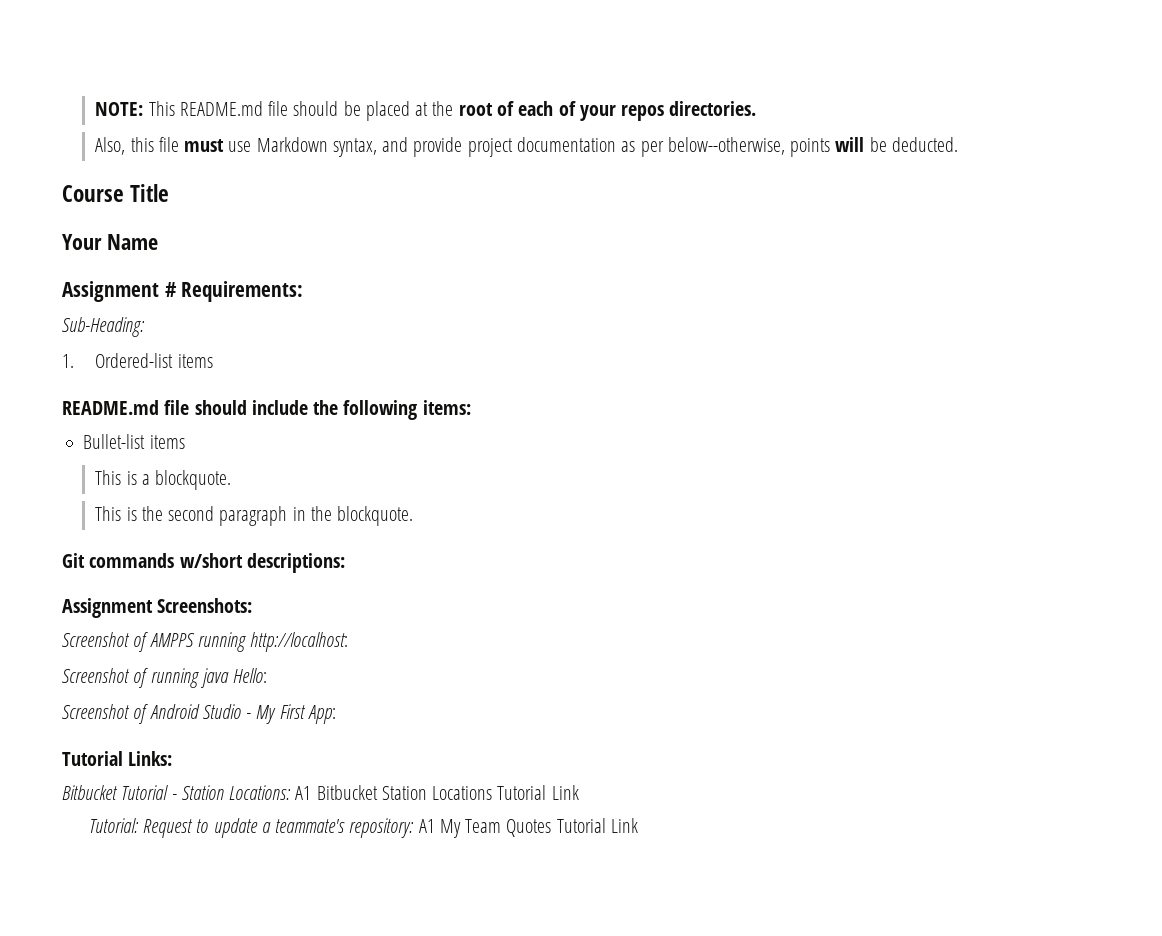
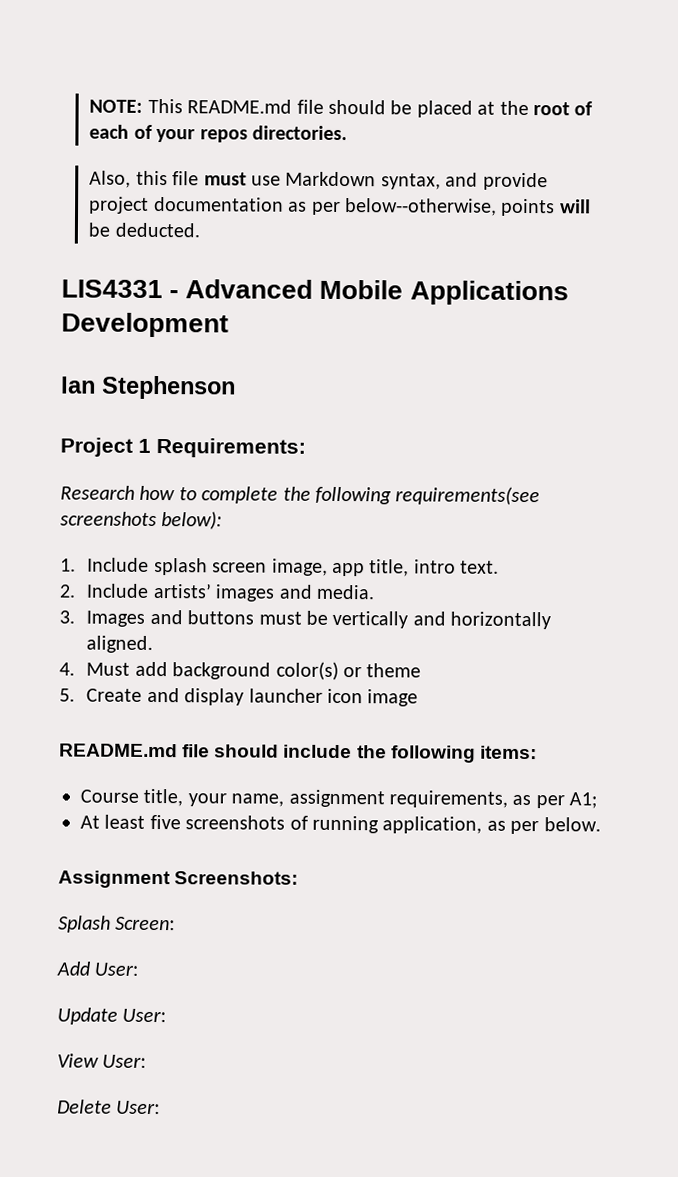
[62,184,170,202] [62,234,158,250] [62,281,304,302] [62,317,145,337] [62,353,213,368] Course Title // Your Name // Assignment # Requirements: // Sub-Heading: // 1. Ordered-list items -> [61,279,569,306] [61,312,229,338] [61,375,236,400] [60,437,306,458] [60,485,541,506] [60,511,223,530] [60,557,500,577] [59,582,375,602] [59,609,552,630] [86,635,154,653] [59,661,422,680] [59,687,419,707] LIS4331 - Advanced Mobile Applications Development // Ian Stephenson // Project 1 Requirements: // Research how to complete the following requirements(see screenshots below): // 1. Include splash screen image, app title, intro text. // 2. Include artists’ images and media. // 3. Images and buttons must be vertically and horizontally aligned. // 4. Must add background color(s) or theme // 5. Create and display launcher icon image
[83,434,185,449] [95,470,232,490] [95,506,414,526] [62,553,345,573] [62,598,253,618] [62,632,349,652] [62,668,268,688] [62,704,336,724] [62,751,173,766] [62,785,579,800] [88,818,638,838] Bullet-list items // This is a blockquote. // This is the second paragraph in the blockquote. // Git commands w/short descriptions: // Assignment Screenshots: // Screenshot of AMPPS running http://localhost: // Screenshot of running java Hello: // Screenshot of Android Studio - My First App: // Tutorial Links: // Bitbucket Tutorial - Station Locations: A1 Bitbucket Station Locations Tutorial Link // Tutorial: Request to update a teammate's repository: A1 My Team Quotes Tutorial Link -> [80,788,598,809] [80,814,601,835] [58,870,299,889] [58,915,176,933] [56,961,139,976] [57,1007,167,1025] [57,1053,147,1068] [57,1099,161,1115] Course title, your name, assignment requirements, as per A1; // At least five screenshots of running application, as per below. // Assignment Screenshots: // Splash Screen: // Add User: // Update User: // View User: // Delete User:

